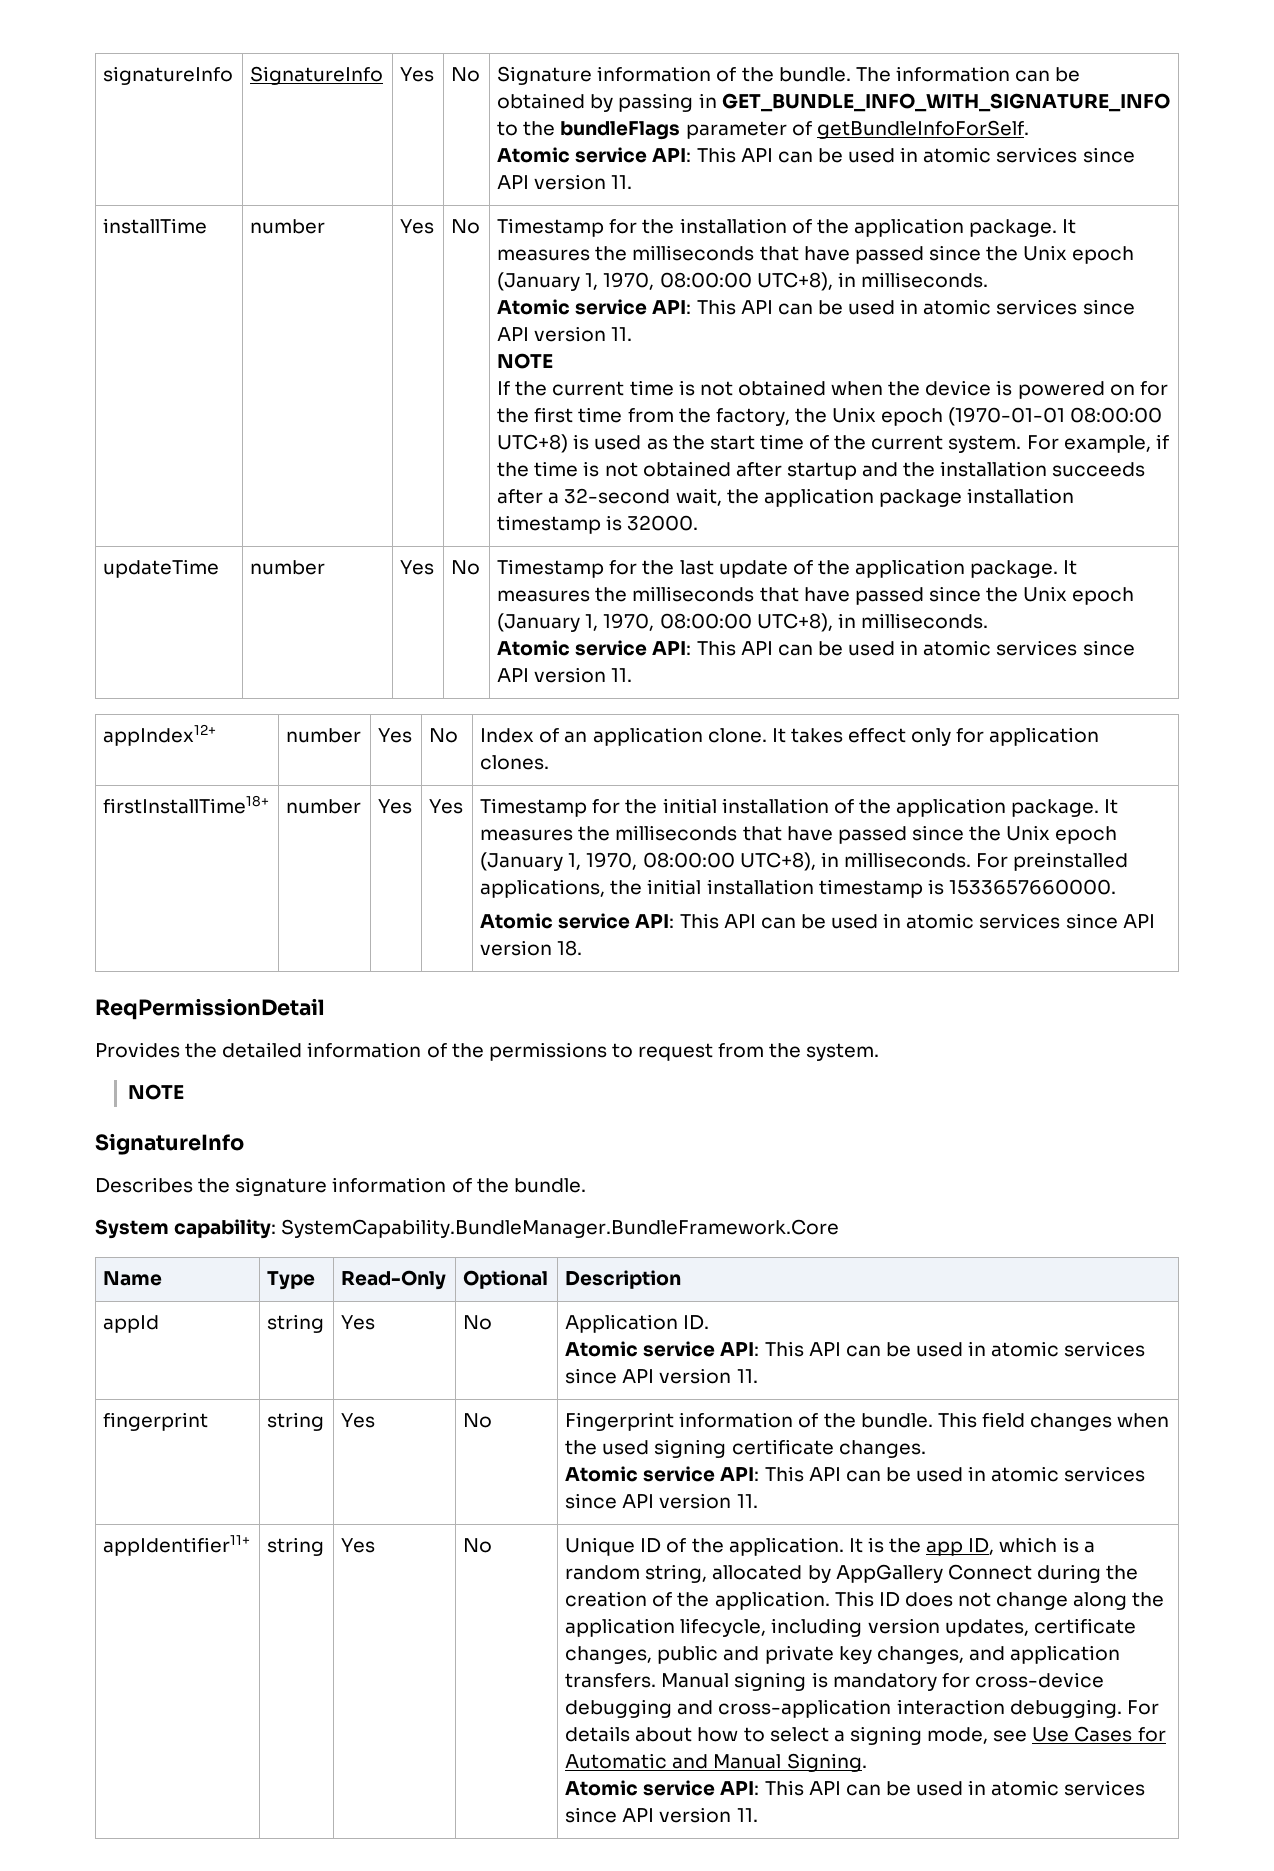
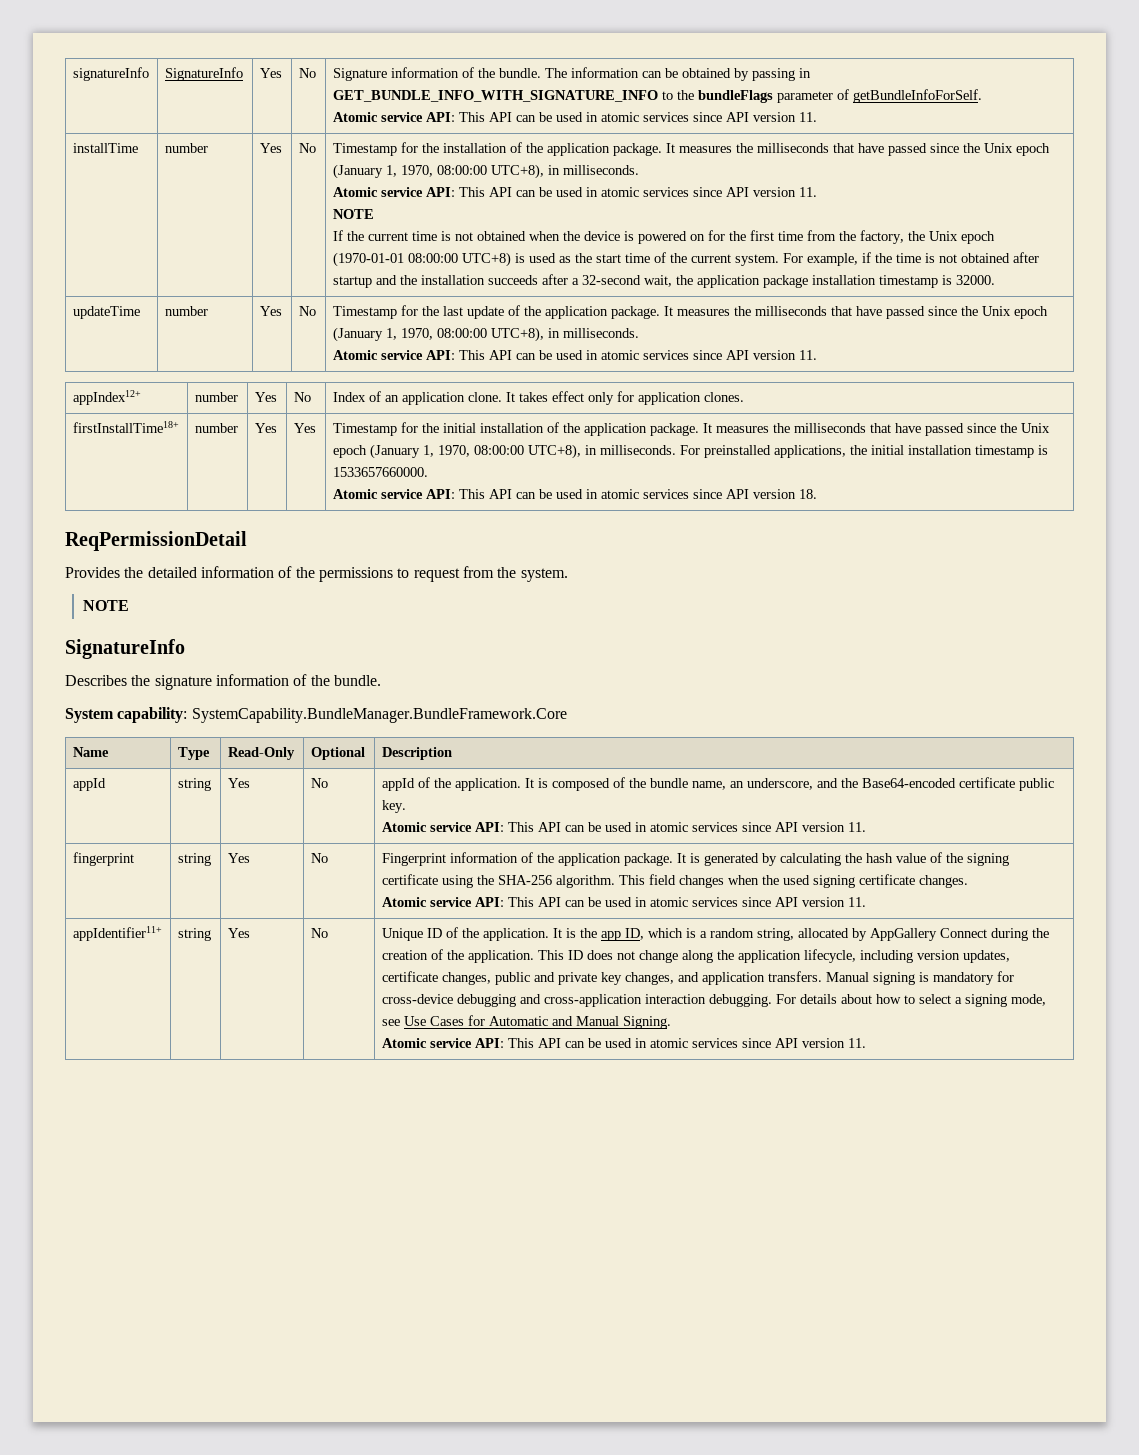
[565,1314,710,1333] Application ID. -> [381,777,1054,791] [381,800,406,813] appId of the application. It is composed of the bundle name, an underscore, and the Base64-encoded certificate public key.
[860,1413,933,1428] bundle. -> [557,852,1009,866] [381,874,615,888] application package. It is generated by calculating the hash value of the signing certificate using the SHA-256 algorithm.

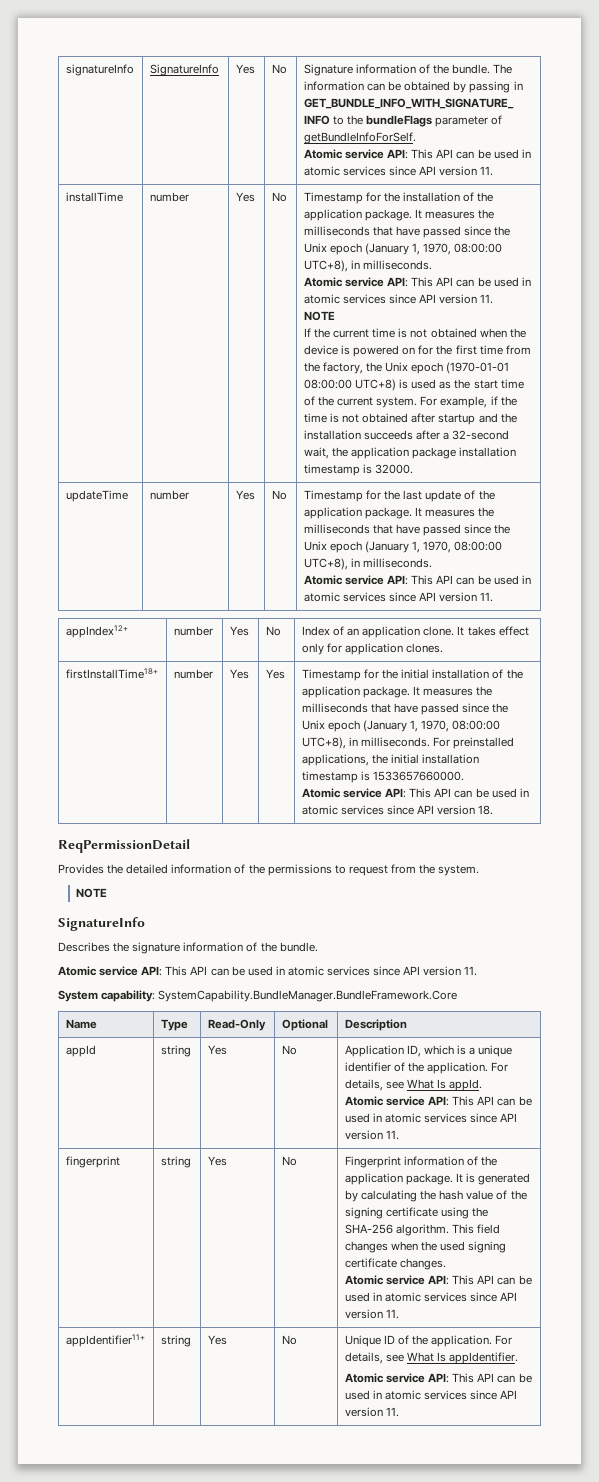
(381, 680) none -> [58,966,478,976] // Atomic service API: This API can be used in atomic services since API version 11.
[381,777,1054,791] [381,800,406,813] appId of the application. It is composed of the bundle name, an underscore, and the Base64-encoded certificate public key. -> [344,1045,513,1057] [344,1062,509,1074] [344,1079,483,1091] Application ID, which is a unique identifier of the application. For details, see What Is appId.
[552,928,1049,941] [381,949,1010,963] [381,971,1014,985] [381,994,1046,1007] [381,1015,671,1029] It is the app ID, which is a random string, allocated by AppGallery Connect during the creation of the application. This ID does not change along the application lifecycle, including version updates, certificate changes, public and private key changes, and application transfers. Manual signing is mandatory for cross-device debugging and cross-application interaction debugging. For details about how to select a signing mode, see Use Cases for Automatic and Manual Signing. -> [495,1335,513,1345] [344,1352,519,1364] For details, see What Is appIdentifier.

